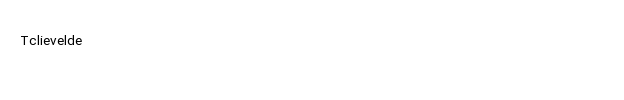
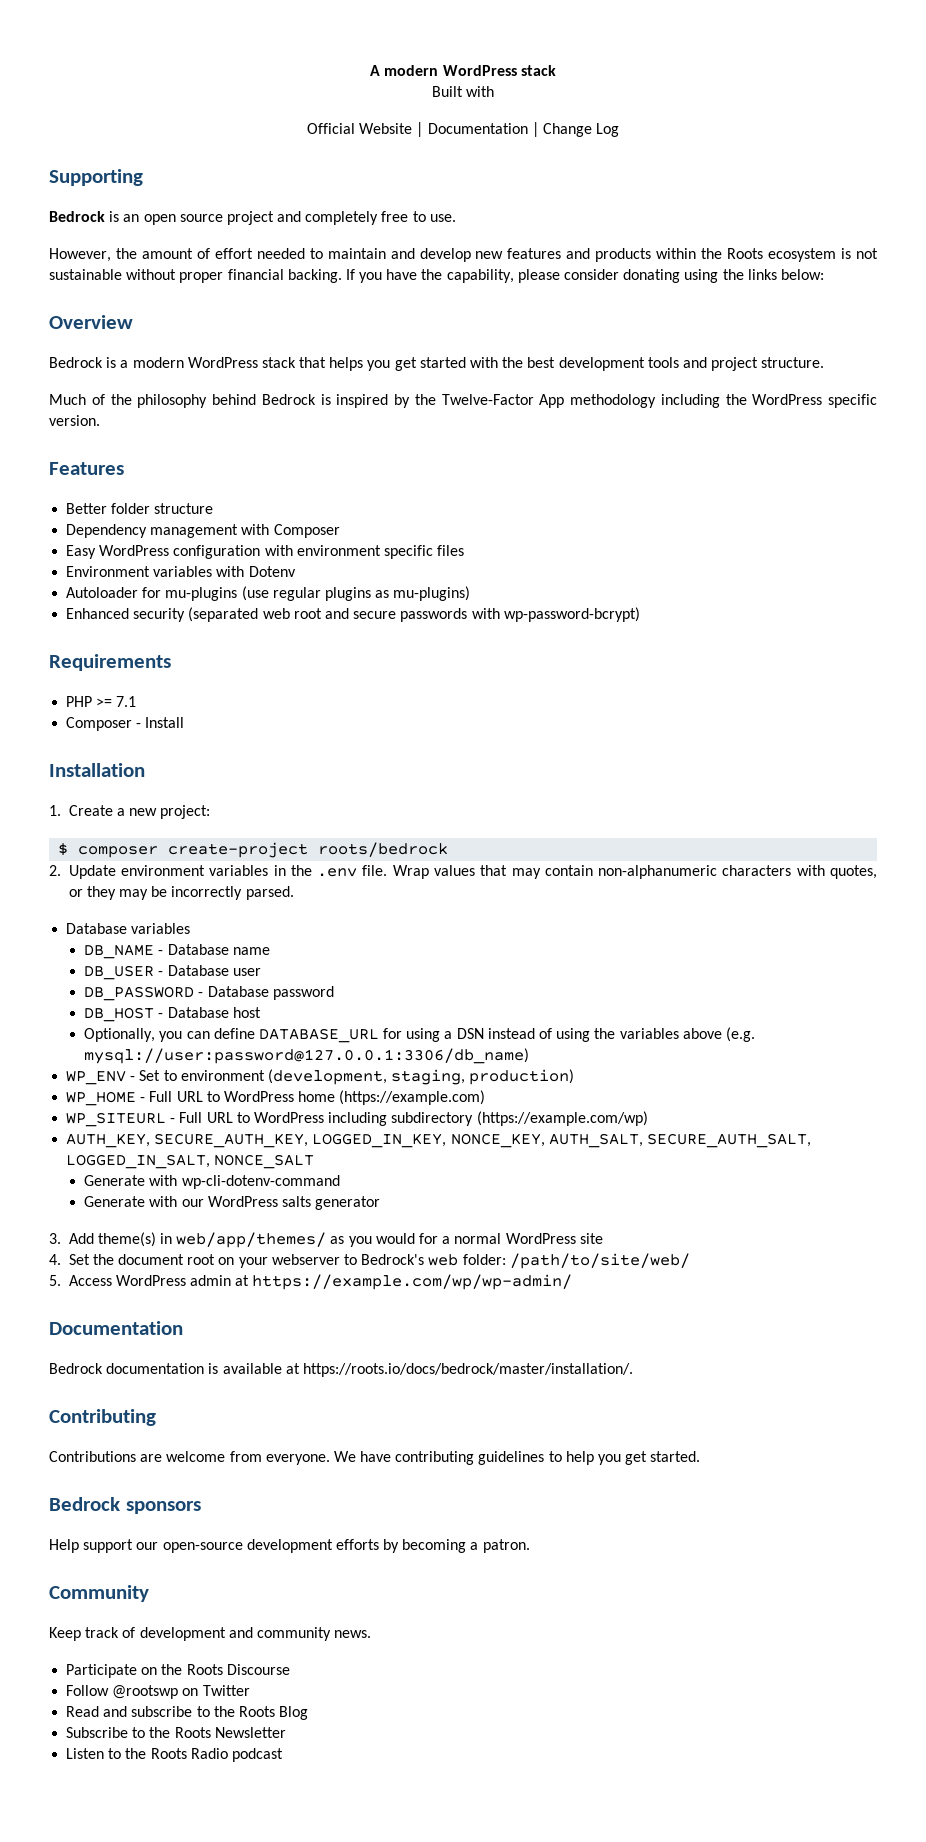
[20,35,82,45] Tclievelde -> [370,65,556,76] [431,86,495,97] [306,122,620,137] [49,169,143,186] [49,211,456,225] [49,248,878,262] [49,269,824,283] [49,315,133,329] [49,357,825,371] [49,394,877,408] [49,415,100,426] [49,462,124,475] [66,503,214,514] [66,524,340,538] [66,545,465,559] [66,566,296,577] [66,586,471,601] [66,607,640,622] [49,654,171,671] [66,696,137,707] [66,717,185,731] [49,763,145,777] [49,805,211,819] [58,842,449,858] [49,865,877,879] [68,886,294,900] [66,923,191,934] [84,944,270,959] [84,965,261,980] [84,986,334,1001] [84,1007,261,1022] [84,1027,755,1043] [84,1048,530,1064] [66,1069,575,1085] [66,1090,486,1106] [66,1111,648,1127] [66,1133,811,1148] [66,1154,315,1169] [84,1175,340,1189] [84,1196,381,1210] [49,1232,603,1248] [49,1253,690,1269] [49,1274,573,1290] [49,1321,183,1335] [49,1363,633,1377] [49,1409,156,1426] [49,1451,701,1465] [49,1497,201,1514] [49,1539,530,1553] [49,1585,149,1602] [49,1627,372,1641] [66,1664,290,1678] [66,1685,250,1699] [66,1706,309,1720] [66,1727,286,1738] [66,1748,283,1762] A modern WordPress stack // Built with // Official Website | Documentation | Change Log // Supporting // Bedrock is an open source project and completely free to use. // However, the amount of effort needed to maintain and develop new features and products within the Roots ecosystem is not sustainable without proper financial backing. If you have the capability, please consider donating using the links below: // Overview // Bedrock is a modern WordPress stack that helps you get started with the best development tools and project structure. // Much of the philosophy behind Bedrock is inspired by the Twelve-Factor App methodology including the WordPress specific version. // Features // Better folder structure // Dependency management with Composer // Easy WordPress configuration with environment specific files // Environment variables with Dotenv // Autoloader for mu-plugins (use regular plugins as mu-plugins) // Enhanced security (separated web root and secure passwords with wp-password-bcrypt) // Requirements // PHP >= 7.1 // Composer - Install // Installation // 1. Create a new project: // $ composer create-project roots/bedrock // 2. Update environment variables in the .env file. Wrap values that may contain non-alphanumeric characters with quotes, or they may be incorrectly parsed. // Database variables // DB_NAME - Database name // DB_USER - Database user // DB_PASSWORD - Database password // DB_HOST - Database host // Optionally, you can define DATABASE_URL for using a DSN instead of using the variables above (e.g. mysql://user:password@127.0.0.1:3306/db_name) // WP_ENV - Set to environment (development, staging, production) // WP_HOME - Full URL to WordPress home (https://example.com) // WP_SITEURL - Full URL to WordPress including subdirectory (https://example.com/wp) // AUTH_KEY, SECURE_AUTH_KEY, LOGGED_IN_KEY, NONCE_KEY, AUTH_SALT, SECURE_AUTH_SALT, LOGGED_IN_SALT, NONCE_SALT // Generate with wp-cli-dotenv-command // Generate with our WordPress salts generator // 3. Add theme(s) in web/app/themes/ as you would for a normal WordPress site // 4. Set the document root on your webserver to Bedrock's web folder: /path/to/site/web/ // 5. Access WordPress admin at https://example.com/wp/wp-admin/ // Documentation // Bedrock documentation is available at https://roots.io/docs/bedrock/master/installation/. // Contributing // Contributions are welcome from everyone. We have contributing guidelines to help you get started. // Bedrock sponsors // Help support our open-source development efforts by becoming a patron. // Community // Keep track of development and community news. // Participate on the Roots Discourse // Follow @rootswp on Twitter // Read and subscribe to the Roots Blog // Subscribe to the Roots Newsletter // Listen to the Roots Radio podcast

